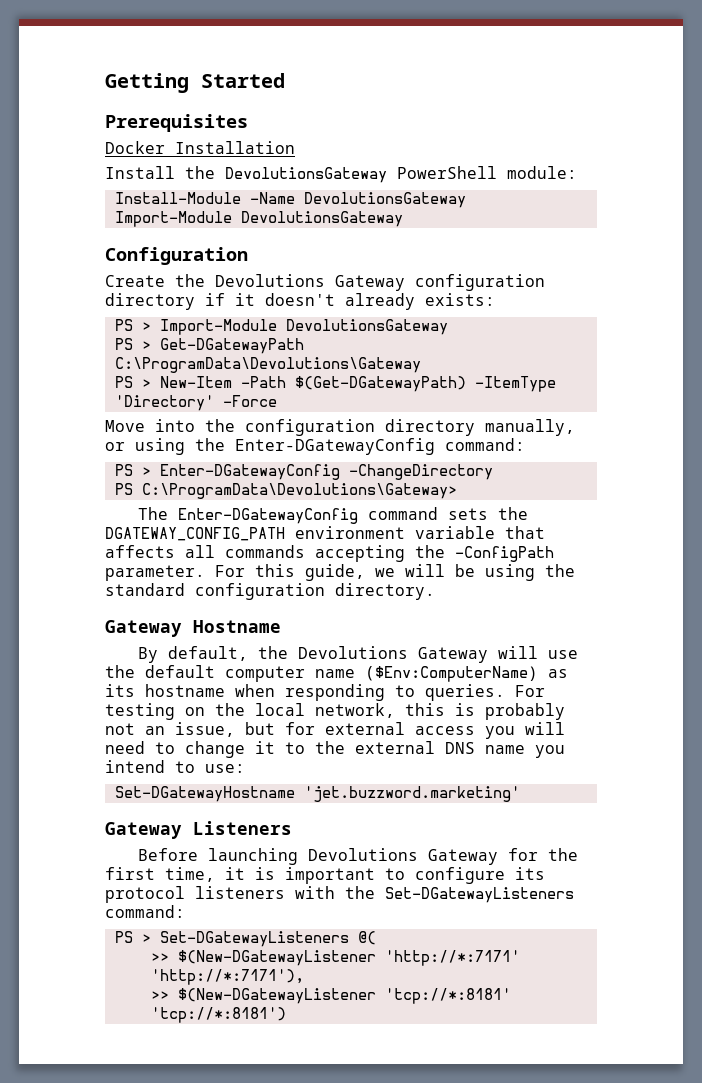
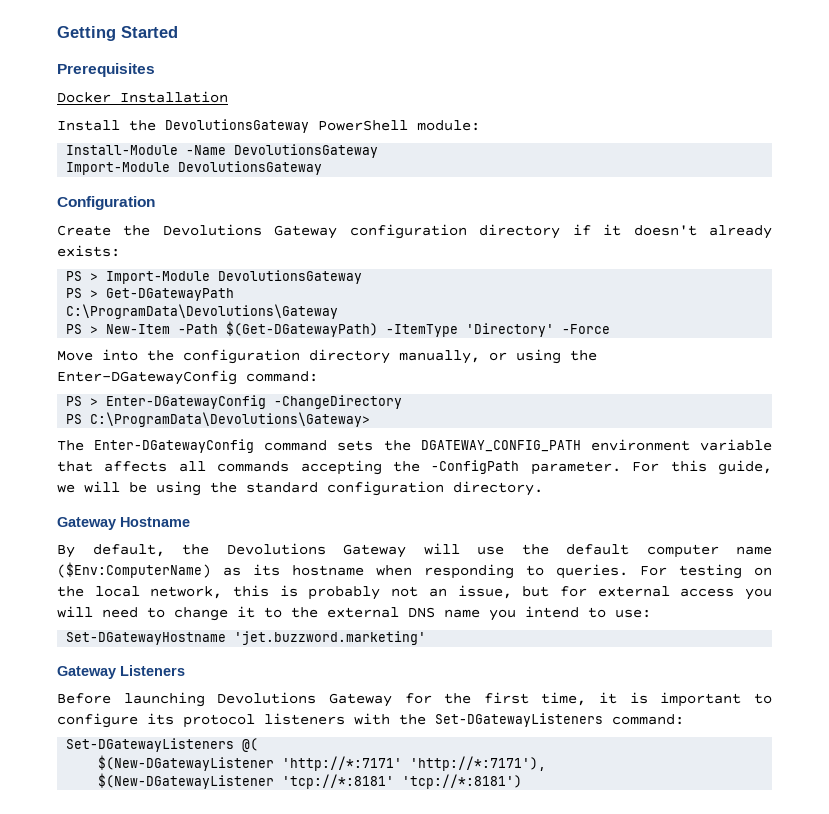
[114,931,151,943] PS > -> (684, 719) none
[150,953,169,962] >> -> (259, 745) none
[150,991,169,1000] >> -> (547, 763) none

